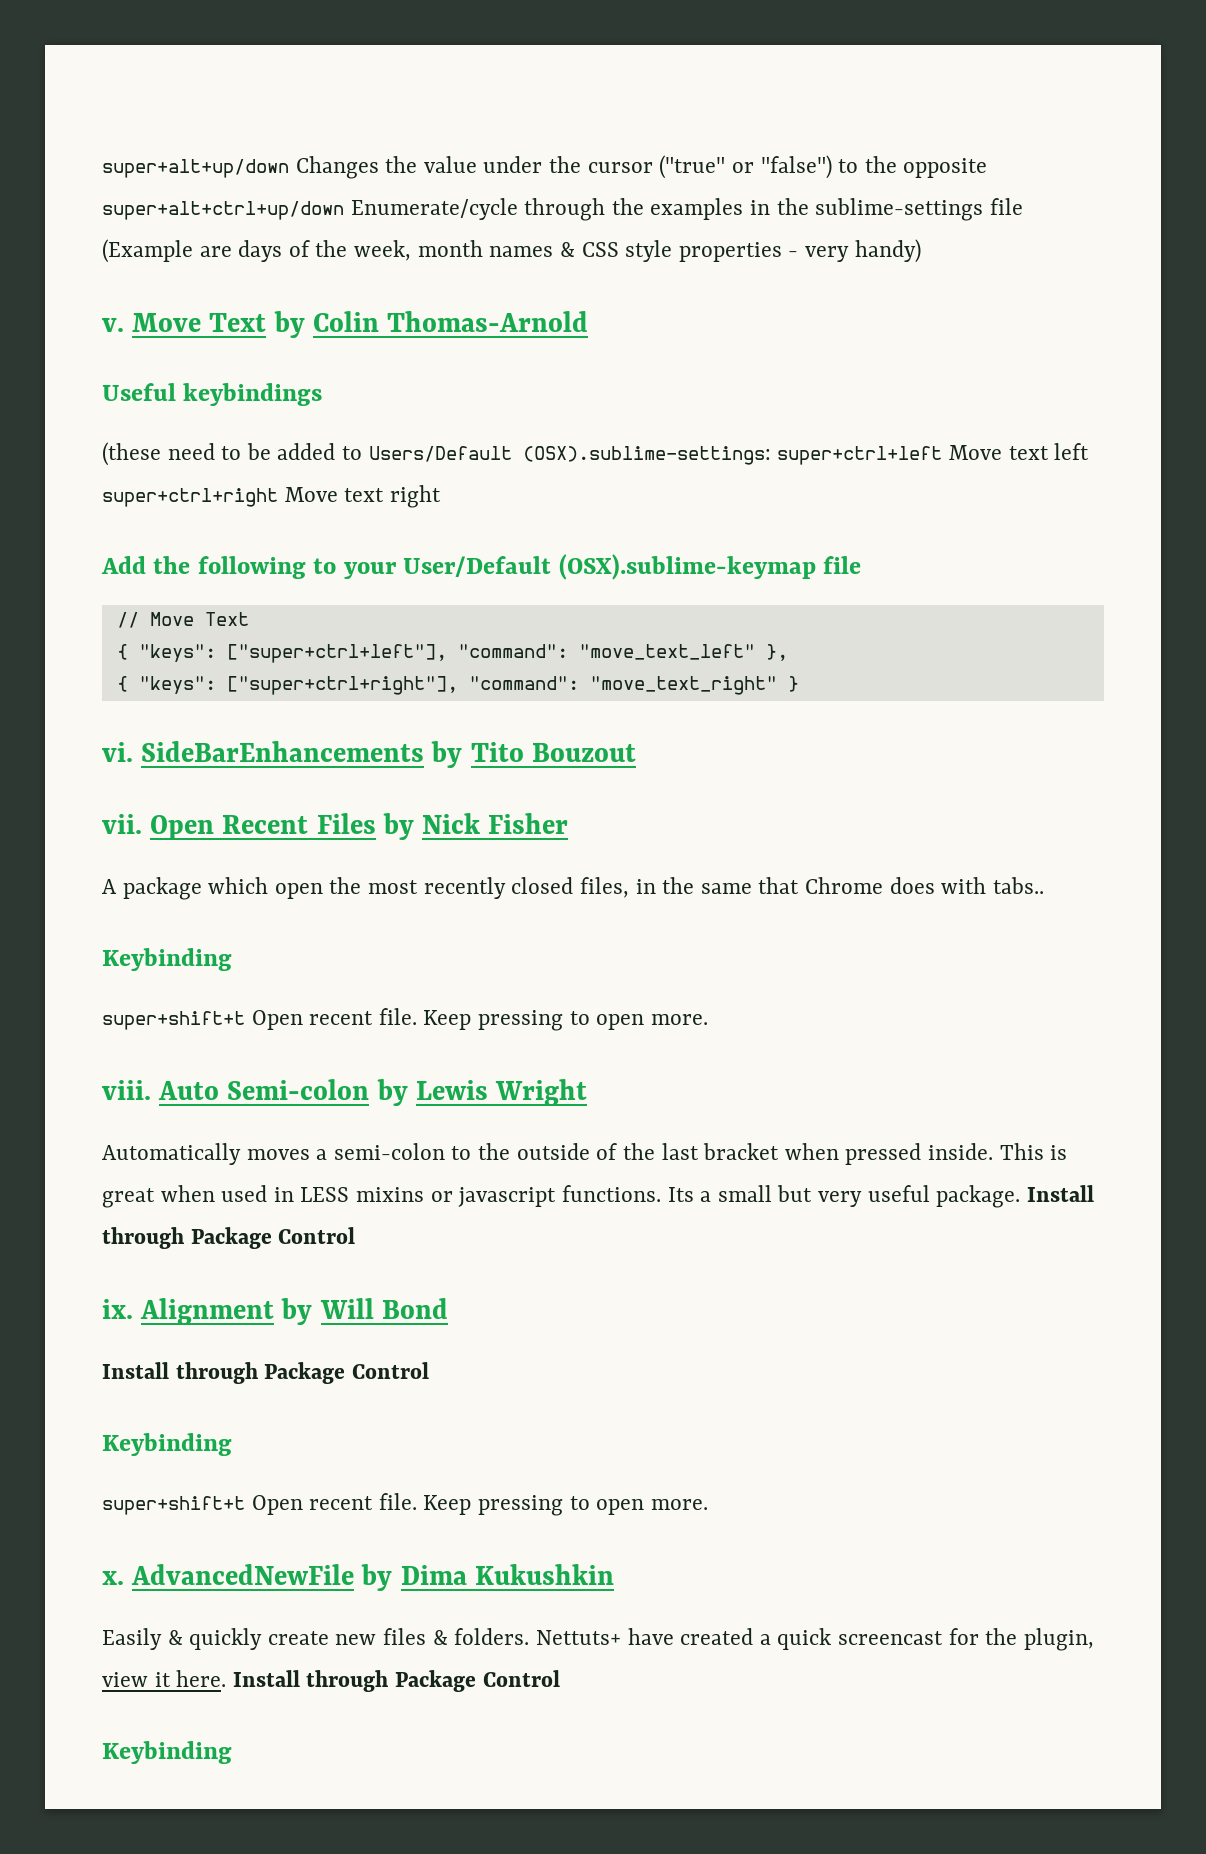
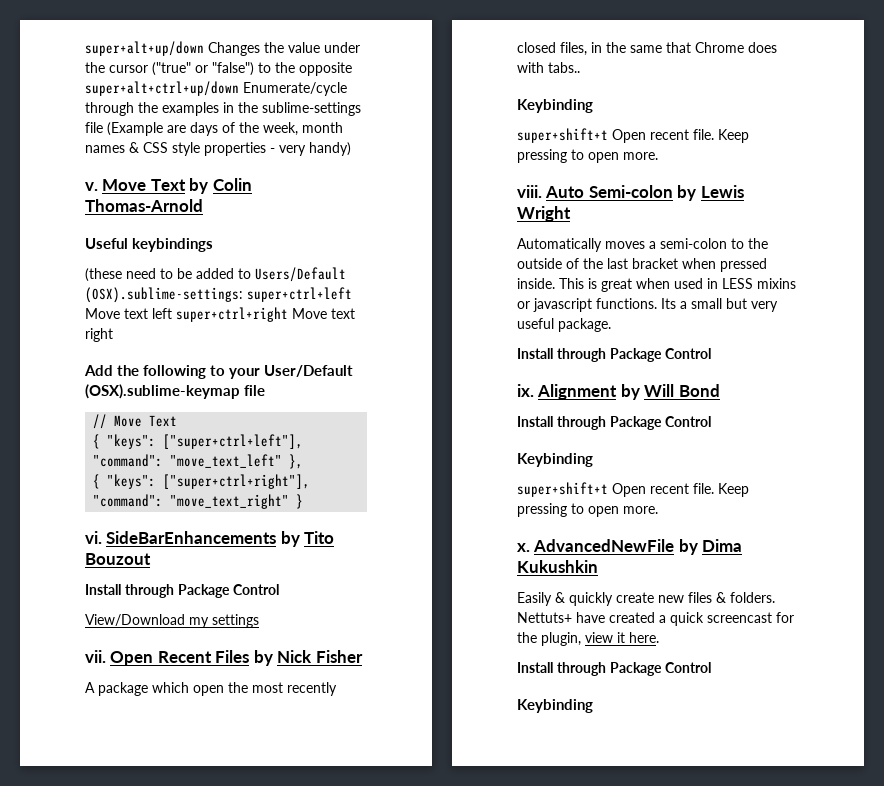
(636, 752) none -> [85,584,279,598] [85,614,259,628] // Install through Package Control // View/Download my settings
(1021, 1196) none -> (611, 325) //
(227, 1678) none -> (659, 637) //

